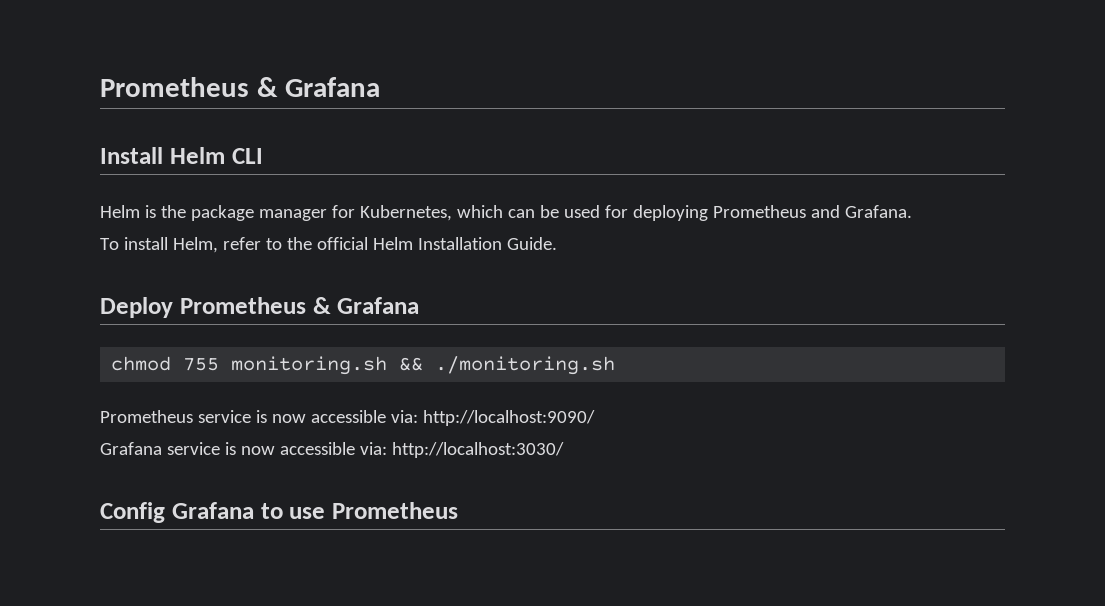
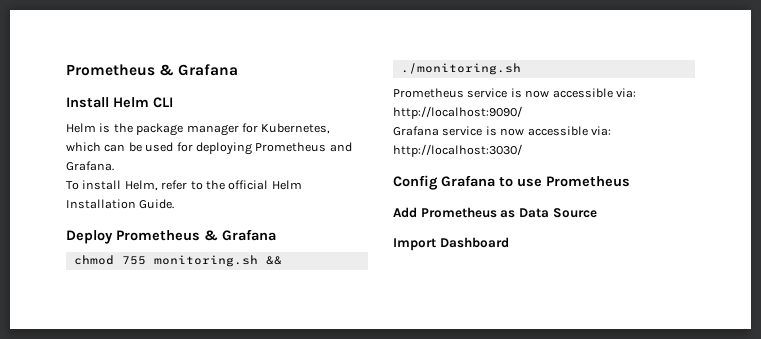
(458, 510) none -> [393,207,597,218] [393,237,509,251] // Add Prometheus as Data Source // Import Dashboard

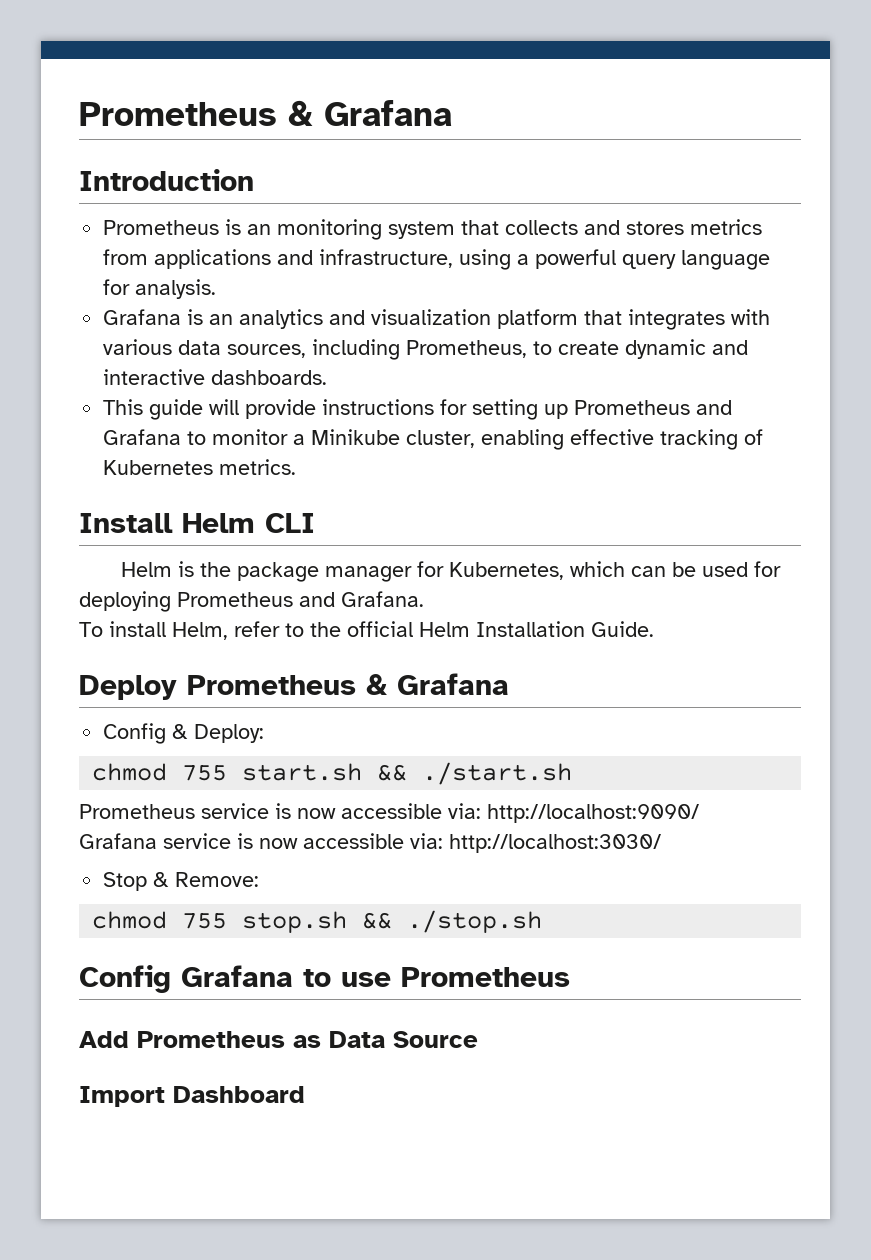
[66,64,239,76] Prometheus & Grafana -> [79,100,452,126] [79,169,254,191] [103,219,763,240] [103,249,771,270] [103,279,217,299] [103,309,771,330] [103,339,749,360] [103,369,328,385] [103,399,733,420] [103,429,764,450] [103,459,297,475] Prometheus & Grafana // Introduction // Prometheus is an monitoring system that collects and stores metrics from applications and infrastructure, using a powerful query language for analysis. // Grafana is an analytics and visualization platform that integrates with various data sources, including Prometheus, to create dynamic and interactive dashboards. // This guide will provide instructions for setting up Prometheus and Grafana to monitor a Minikube cluster, enabling effective tracking of Kubernetes metrics.
[73,255,282,267] [400,63,521,75] // chmod 755 monitoring.sh && ./monitoring.sh -> [103,723,265,744] [92,762,573,785] // Config & Deploy: // chmod 755 start.sh && ./start.sh
(522, 150) none -> [103,872,260,891] [92,910,543,933] // Stop & Remove: // chmod 755 stop.sh && ./stop.sh

